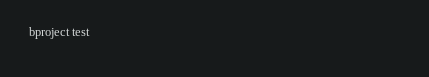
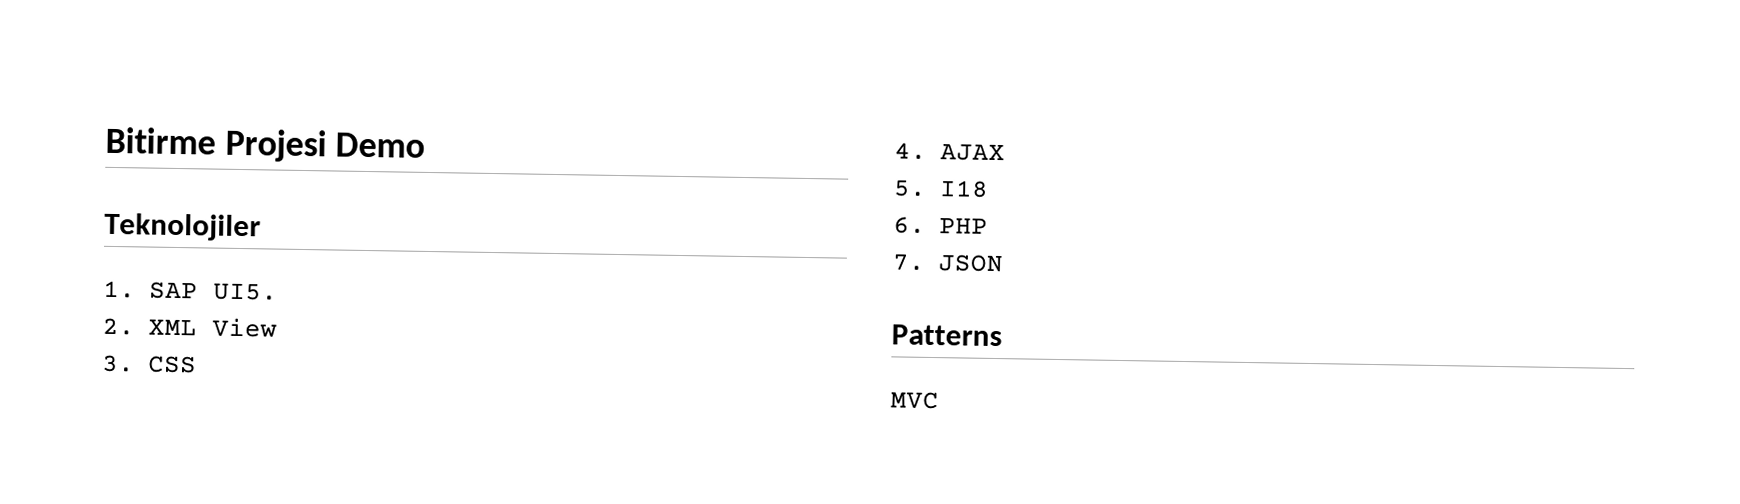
[29,27,91,39] bproject test -> [105,126,426,163] [104,212,261,242] [103,280,278,301] [102,317,277,338] [102,354,197,374] [894,142,1005,162] [893,179,989,198] [893,216,988,234] [892,253,1003,273] [891,324,1002,347] [890,391,939,410] Bitirme Projesi Demo // Teknolojiler // 1. SAP UI5. // 2. XML View // 3. CSS // 4. AJAX // 5. I18 // 6. PHP // 7. JSON // Patterns // MVC

